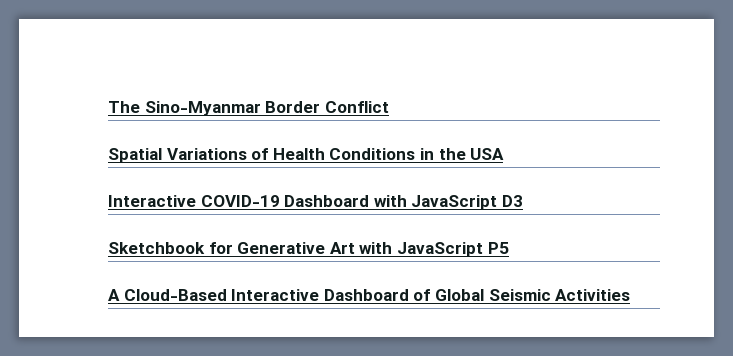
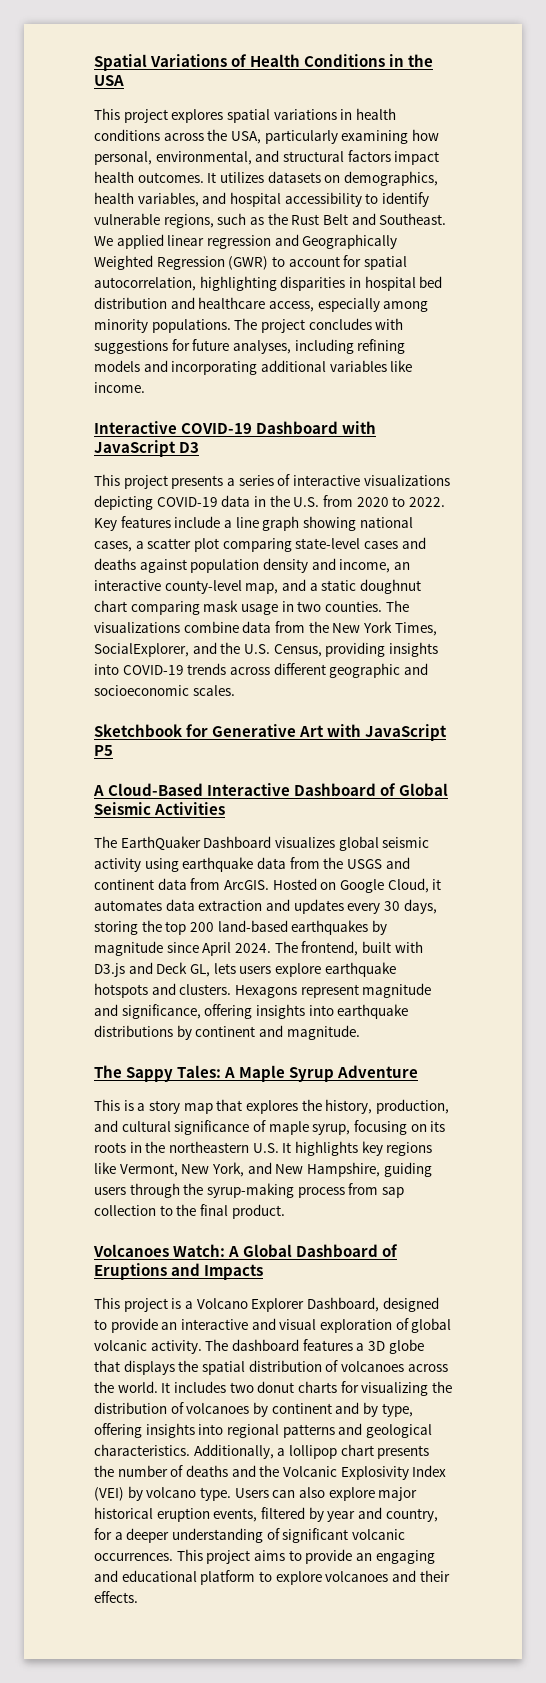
[108,101,389,116] The Sino-Myanmar Border Conflict // -> (94, 62) none
(505, 154) none -> [94,108,396,123] [94,129,439,144] [94,150,440,165] [94,171,438,186] [94,192,429,207] [94,213,447,228] [94,234,398,249] [94,255,407,270] [94,276,443,291] [94,297,429,312] [94,318,404,333] [94,339,406,354] [94,360,413,375] [94,382,145,393] // This project explores spatial variations in health conditions across the USA, particularly examining how personal, environmental, and structural factors impact health outcomes. It utilizes datasets on demographics, health variables, and hospital accessibility to identify vulnerable regions, such as the Rust Belt and Southeast. We applied linear regression and Geographically Weighted Regression (GWR) to account for spatial autocorrelation, highlighting disparities in hospital bed distribution and healthcare access, especially among minority populations. The project concludes with suggestions for future analyses, including refining models and incorporating additional variables like income.
(523, 201) none -> [94,474,450,489] [94,495,445,510] [94,516,413,531] [94,537,426,552] [94,558,410,573] [94,579,421,594] [94,600,409,615] [94,621,437,636] [94,642,438,657] [94,663,428,678] [94,685,235,696] // This project presents a series of interactive visualizations depicting COVID-19 data in the U.S. from 2020 to 2022. Key features include a line graph showing national cases, a scatter plot comparing state-level cases and deaths against population density and income, an interactive county-level map, and a static doughnut chart comparing mask usage in two counties. The visualizations combine data from the New York Times, SocialExplorer, and the U.S. Census, providing insights into COVID-19 trends across different geographic and socioeconomic scales.
(631, 295) none -> [94,836,430,851] [94,857,410,872] [94,878,442,893] [94,899,437,914] [94,920,387,935] [94,941,423,956] [94,962,396,977] [94,983,432,998] [94,1004,409,1019] [94,1025,360,1040] [94,1065,419,1082] [94,1099,449,1114] [94,1120,446,1135] [94,1141,433,1156] [94,1162,432,1177] [94,1183,404,1198] [94,1204,285,1219] [93,1244,399,1257] [94,1263,264,1280] [94,1297,439,1312] [94,1318,452,1333] [94,1339,424,1354] [94,1360,448,1375] [94,1381,452,1396] [94,1402,413,1417] [94,1423,432,1438] [94,1444,430,1459] [94,1465,447,1480] [94,1486,418,1501] [94,1507,438,1522] [94,1528,405,1543] [94,1549,435,1564] [94,1570,450,1585] [94,1591,138,1603] // The EarthQuaker Dashboard visualizes global seismic activity using earthquake data from the USGS and continent data from ArcGIS. Hosted on Google Cloud, it automates data extraction and updates every 30 days, storing the top 200 land-based earthquakes by magnitude since April 2024. The frontend, built with D3.js and Deck GL, lets users explore earthquake hotspots and clusters. Hexagons represent magnitude and significance, offering insights into earthquake distributions by continent and magnitude. // The Sappy Tales: A Maple Syrup Adventure // This is a story map that explores the history, production, and cultural significance of maple syrup, focusing on its roots in the northeastern U.S. It highlights key regions like Vermont, New York, and New Hampshire, guiding users through the syrup-making process from sap collection to the final product. // Volcanoes Watch: A Global Dashboard of Eruptions and Impacts // This project is a Volcano Explorer Dashboard, designed to provide an interactive and visual exploration of global volcanic activity. The dashboard features a 3D globe that displays the spatial distribution of volcanoes across the world. It includes two donut charts for visualizing the distribution of volcanoes by continent and by type, offering insights into regional patterns and geological characteristics. Additionally, a lollipop chart presents the number of deaths and the Volcanic Explosivity Index (VEI) by volcano type. Users can also explore major historical eruption events, filtered by year and country, for a deeper understanding of significant volcanic occurrences. This project aims to provide an engaging and educational platform to explore volcanoes and their effects.

